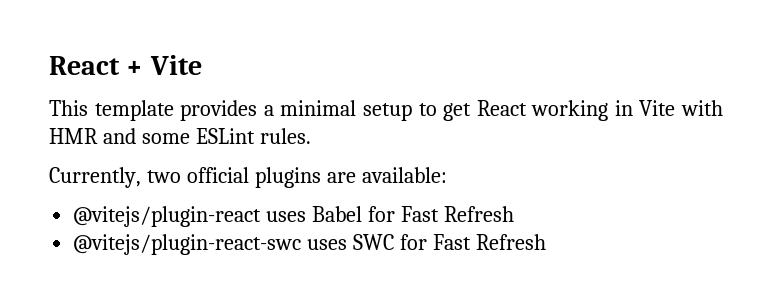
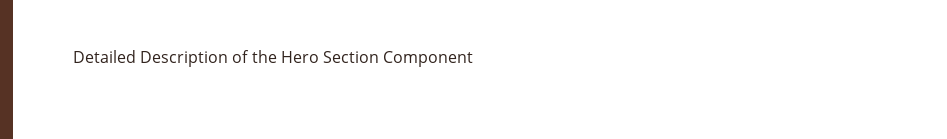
[49,55,202,75] [49,100,724,121] [49,128,311,144] [49,167,447,188] [73,206,514,227] [73,234,546,255] React + Vite // This template provides a minimal setup to get React working in Vite with HMR and some ESLint rules. // Currently, two official plugins are available: // @vitejs/plugin-react uses Babel for Fast Refresh // @vitejs/plugin-react-swc uses SWC for Fast Refresh -> [73,50,474,67] Detailed Description of the Hero Section Component

